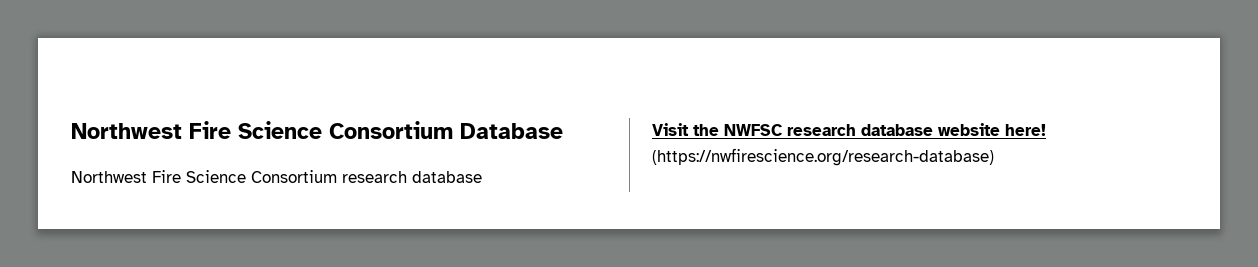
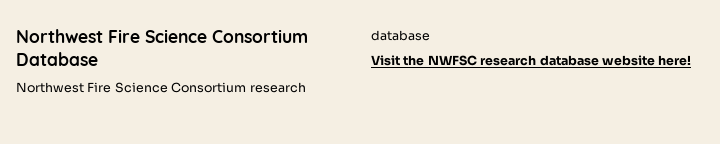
[652,148,994,166] (https://nwfirescience.org/research-database) -> (692, 60) none

